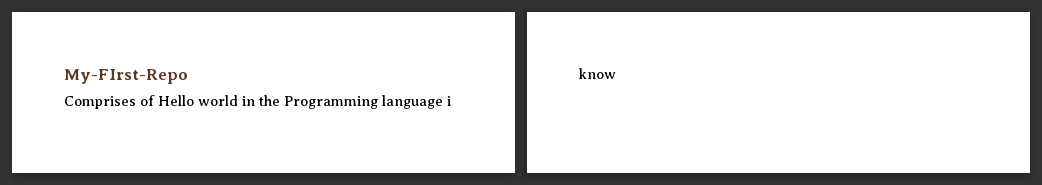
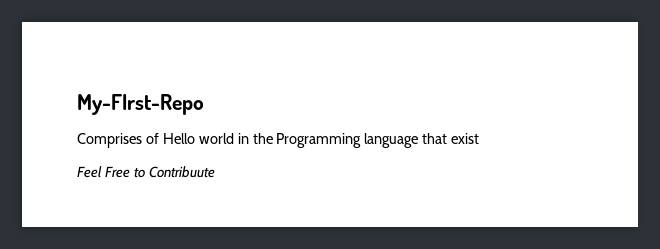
[447,96,451,106] [579,68,616,79] i know -> [422,133,480,144] [77,166,215,178] that exist // Feel Free to Contribuute

